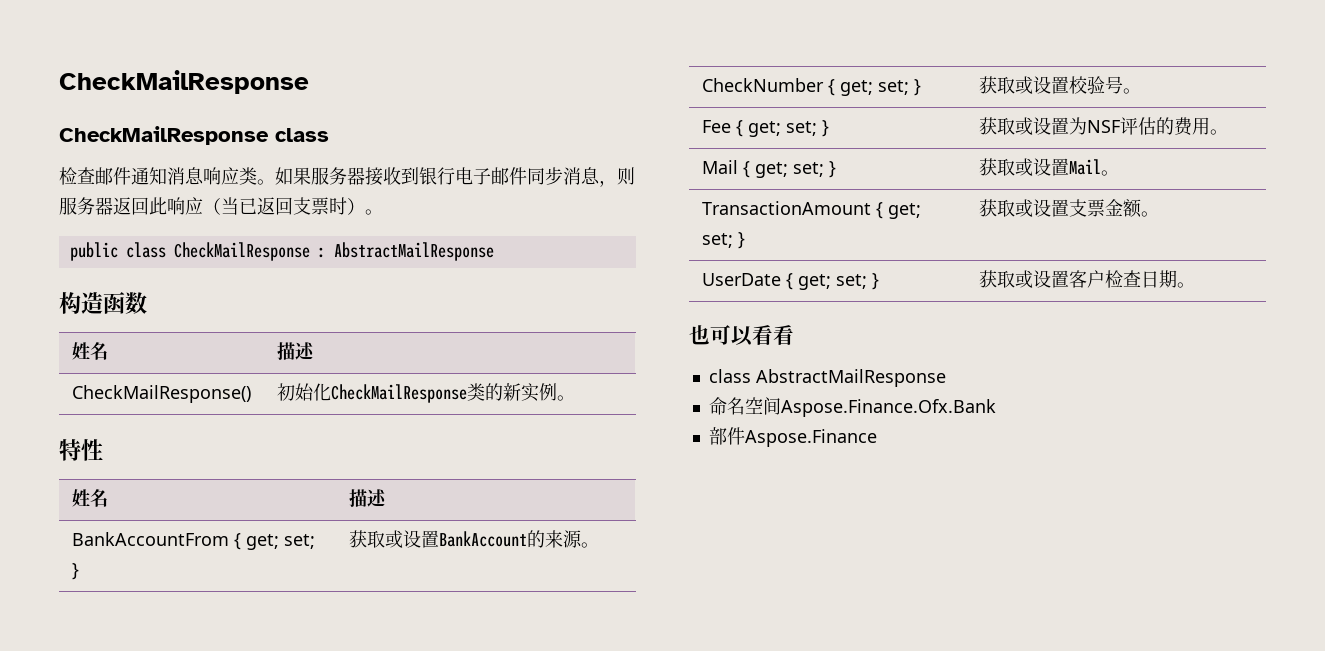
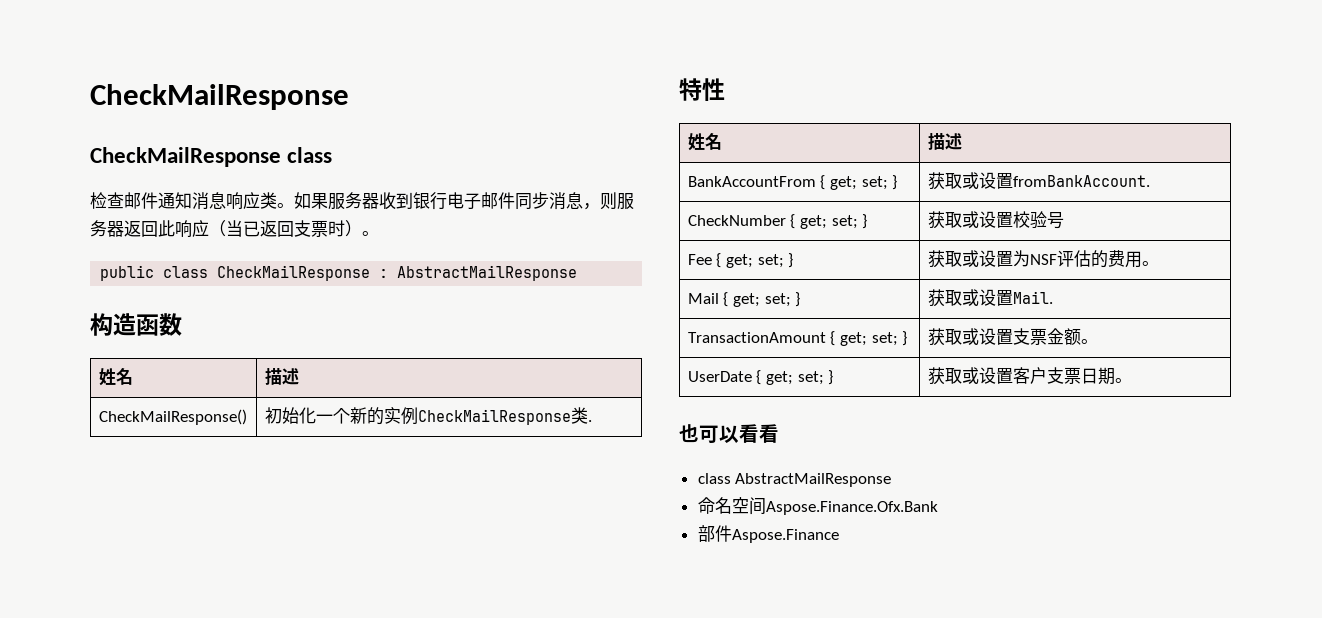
[365,167,383,186] 接 -> (379, 201) none
[330,383,575,403] CheckMailResponse类的新实例。 -> [315,407,592,425] 一个新的实例CheckMailResponse类.
[438,530,599,548] BankAccount的来源。 -> [1012,175,1150,187] fromBankAccount.
[1122,88,1141,94] 。 -> (1064, 220) none
[1068,159,1119,176] Mail。 -> [1012,291,1053,304] Mail.
[1104,270,1141,288] 检查 -> [1046,367,1081,384] 支票

